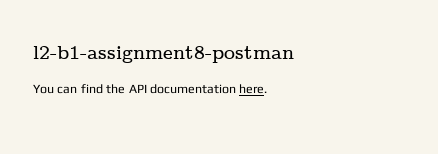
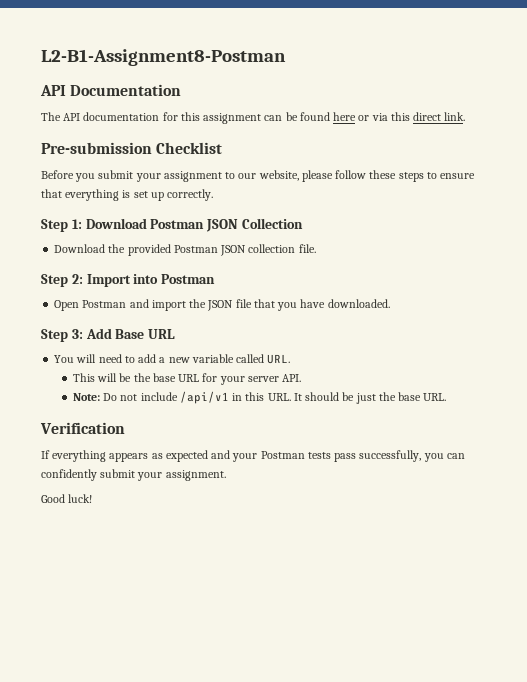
[33,46,294,63] [33,84,268,94] l2-b1-assignment8-postman // You can find the API documentation here. -> [41,49,286,66] [40,84,182,96] [41,112,466,124] [41,142,223,154] [41,170,476,182] [41,189,214,201] [41,218,303,232] [54,244,316,256] [41,274,216,287] [54,299,390,311] [41,328,176,342] [54,354,291,364] [73,373,302,385] [73,391,447,404] [40,422,125,434] [41,450,465,462] [41,469,226,481] [41,494,93,503] L2-B1-Assignment8-Postman // API Documentation // The API documentation for this assignment can be found here or via this direct link. // Pre-submission Checklist // Before you submit your assignment to our website, please follow these steps to ensure that everything is set up correctly. // Step 1: Download Postman JSON Collection // Download the provided Postman JSON collection file. // Step 2: Import into Postman // Open Postman and import the JSON file that you have downloaded. // Step 3: Add Base URL // You will need to add a new variable called URL. // This will be the base URL for your server API. // Note: Do not include /api/v1 in this URL. It should be just the base URL. // Verification // If everything appears as expected and your Postman tests pass successfully, you can confidently submit your assignment. // Good luck!

